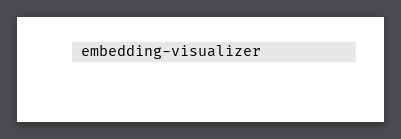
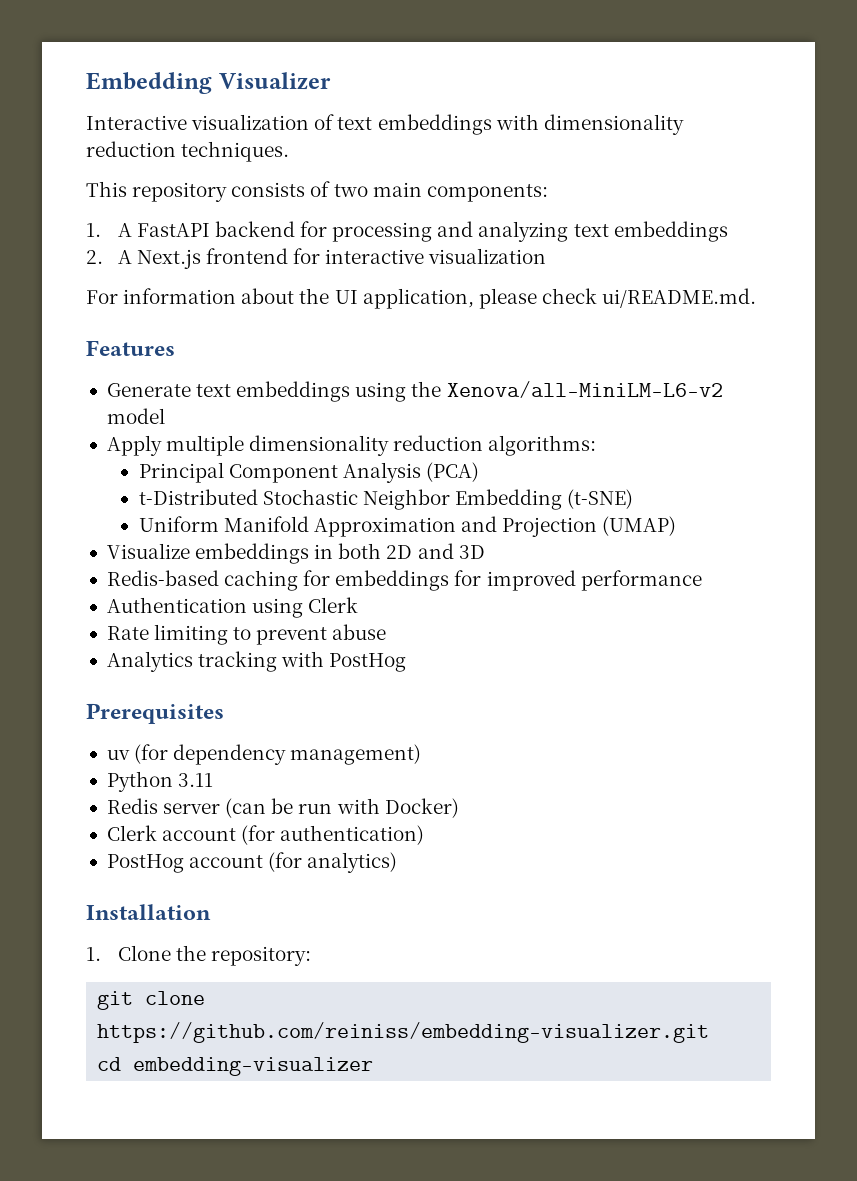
(80, 51) none -> [86,72,331,94] [86,114,684,135] [86,141,290,162] [86,181,548,202] [86,221,728,242] [86,248,547,269] [86,288,757,309] [86,340,175,356] [106,381,723,402] [106,408,165,424] [106,435,597,456] [138,462,479,483] [138,489,634,510] [138,516,677,537] [106,543,485,564] [106,570,702,591] [106,597,359,618] [106,624,387,645] [106,651,407,672] [86,703,224,724] [106,744,422,765] [106,771,214,792] [106,798,459,818] [106,825,425,845] [106,852,398,873] [86,904,211,920] [86,945,311,966] [97,991,206,1010] [97,1022,710,1043] [97,1057,122,1071] Embedding Visualizer // Interactive visualization of text embeddings with dimensionality reduction techniques. // This repository consists of two main components: // 1. A FastAPI backend for processing and analyzing text embeddings // 2. A Next.js frontend for interactive visualization // For information about the UI application, please check ui/README.md. // Features // Generate text embeddings using the Xenova/all-MiniLM-L6-v2 model // Apply multiple dimensionality reduction algorithms: // Principal Component Analysis (PCA) // t-Distributed Stochastic Neighbor Embedding (t-SNE) // Uniform Manifold Approximation and Projection (UMAP) // Visualize embeddings in both 2D and 3D // Redis-based caching for embeddings for improved performance // Authentication using Clerk // Rate limiting to prevent abuse // Analytics tracking with PostHog // Prerequisites // uv (for dependency management) // Python 3.11 // Redis server (can be run with Docker) // Clerk account (for authentication) // PostHog account (for analytics) // Installation // 1. Clone the repository: // git clone https://github.com/reiniss/embedding-visualizer.git // cd

